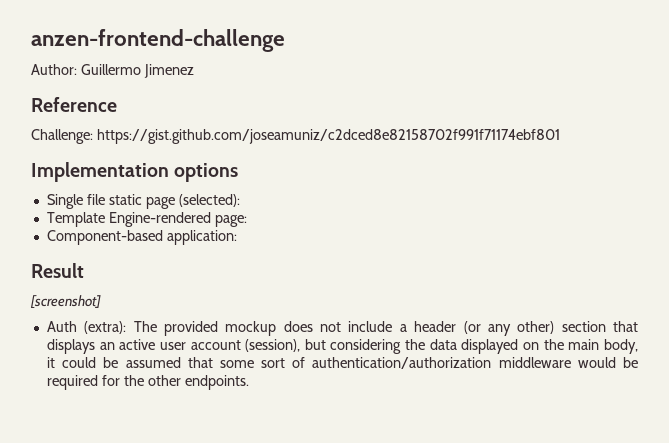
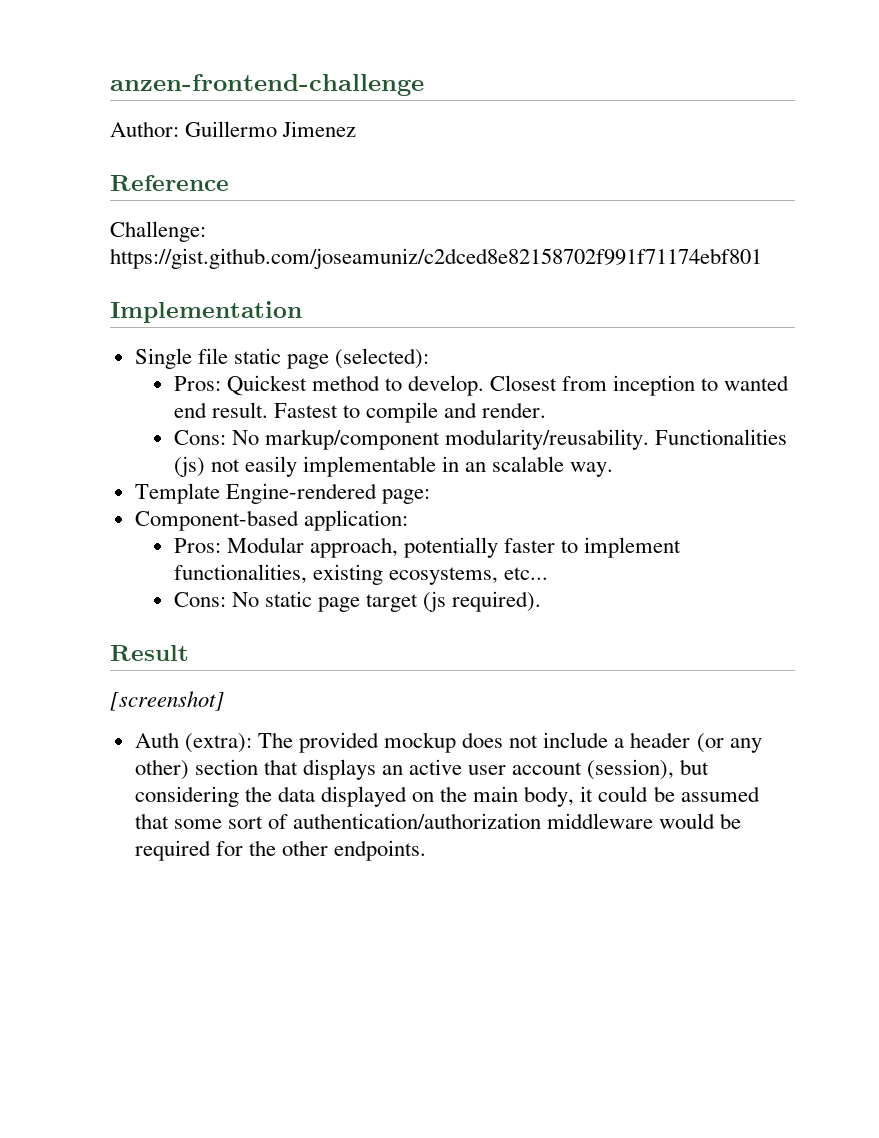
[174,163,239,182] options -> (302, 312) none
(240, 200) none -> [173,375,790,396] [173,402,547,423] [173,429,788,450] [173,456,614,477] // Pros: Quickest method to develop. Closest from inception to wanted end result. Fastest to compile and render. // Cons: No markup/component modularity/reusability. Functionalities (js) not easily implementable in an scalable way.
(237, 237) none -> [173,537,682,558] [173,564,549,585] [173,591,542,612] // Pros: Modular approach, potentially faster to implement functionalities, existing ecosystems, etc... // Cons: No static page target (js required).

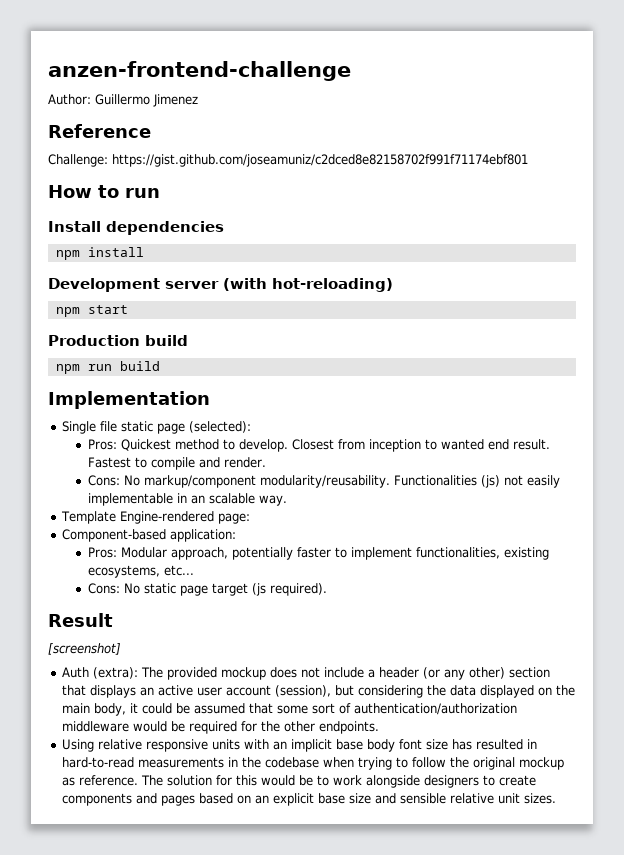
(762, 258) none -> [48,185,160,198] [48,221,224,235] [55,247,144,260] [48,278,393,292] [55,305,128,317] [48,335,188,346] [55,361,160,374] // How to run // Install dependencies // npm install // Development server (with hot-reloading) // npm start // Production build // npm run build
(427, 850) none -> [62,739,538,752] [62,757,565,770] [62,775,537,788] [62,793,557,806] // Using relative responsive units with an implicit base body font size has resulted in hard-to-read measurements in the codebase when trying to follow the original mockup as reference. The solution for this would be to work alongside designers to create components and pages based on an explicit base size and sensible relative unit sizes.

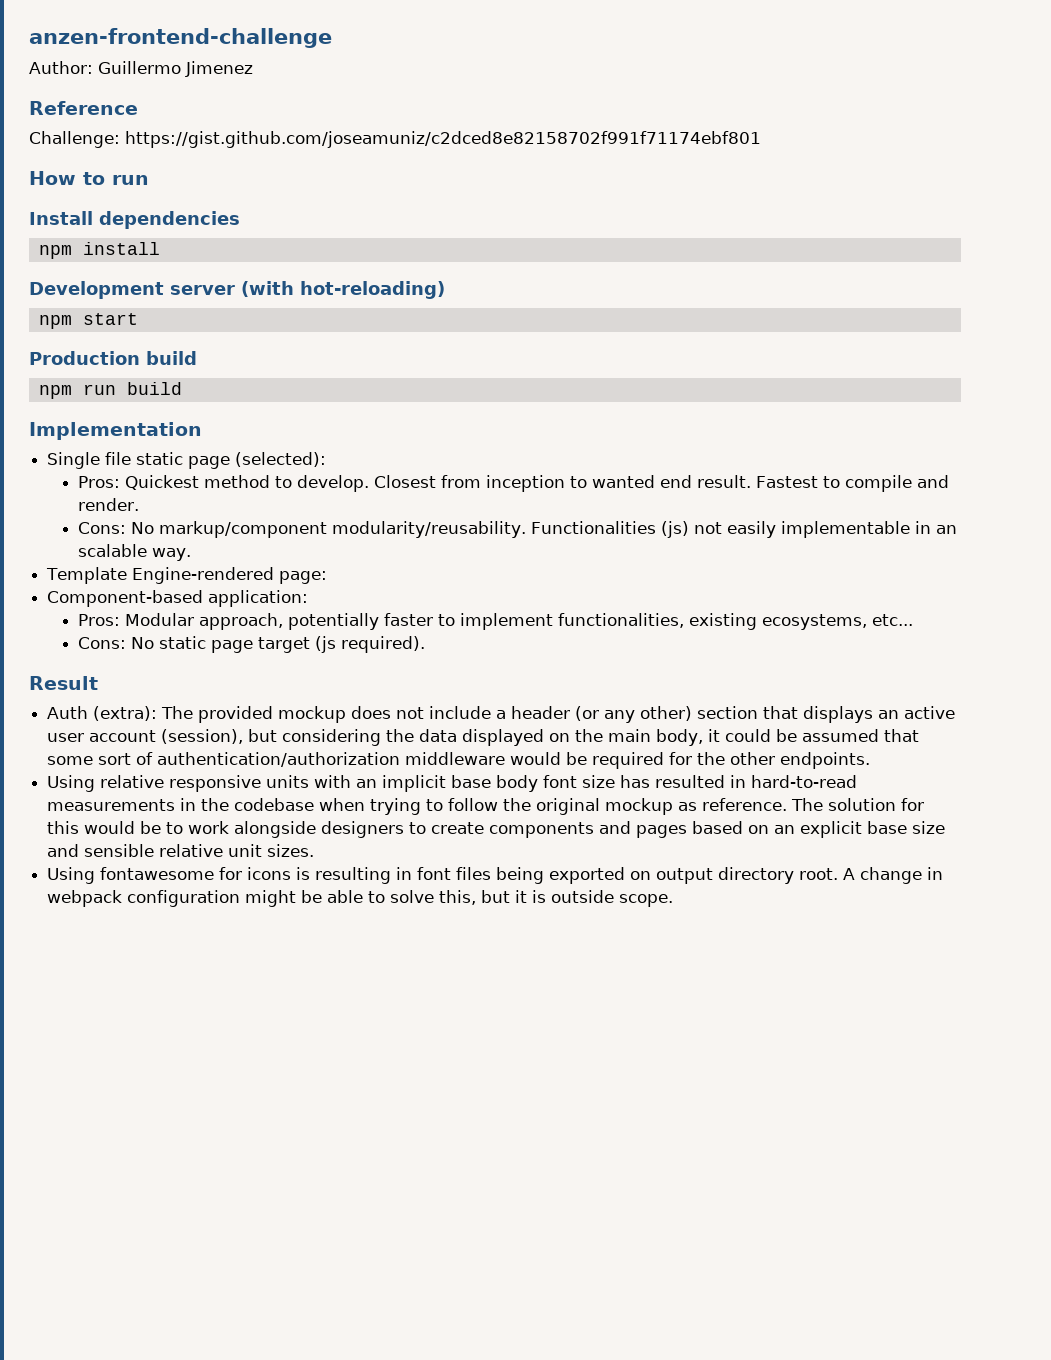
[48,643,121,655] // [screenshot] -> (98, 683) none
(557, 798) none -> [47,867,944,884] [47,890,674,907] // Using fontawesome for icons is resulting in font files being exported on output directory root. A change in webpack configuration might be able to solve this, but it is outside scope.

